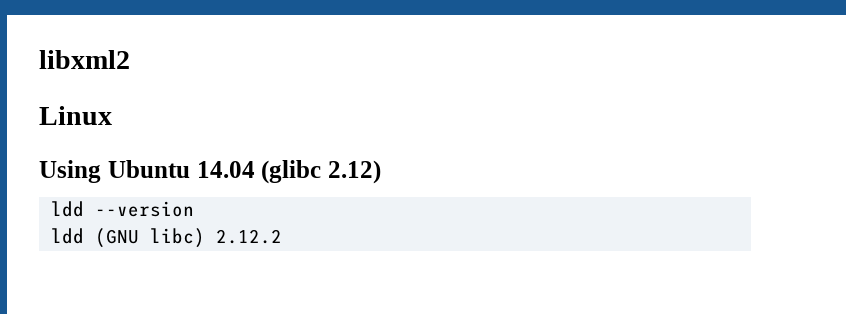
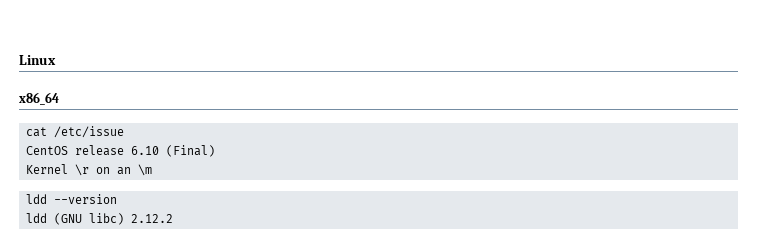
[39,50,130,69] libxml2 // -> (19, 60) none
[39,160,381,184] Using Ubuntu 14.04 (glibc 2.12) -> [19,92,59,105] [26,126,125,138] [26,145,216,157] [26,164,153,176] x86_64 // cat /etc/issue // CentOS release 6.10 (Final) // Kernel \r on an \m

